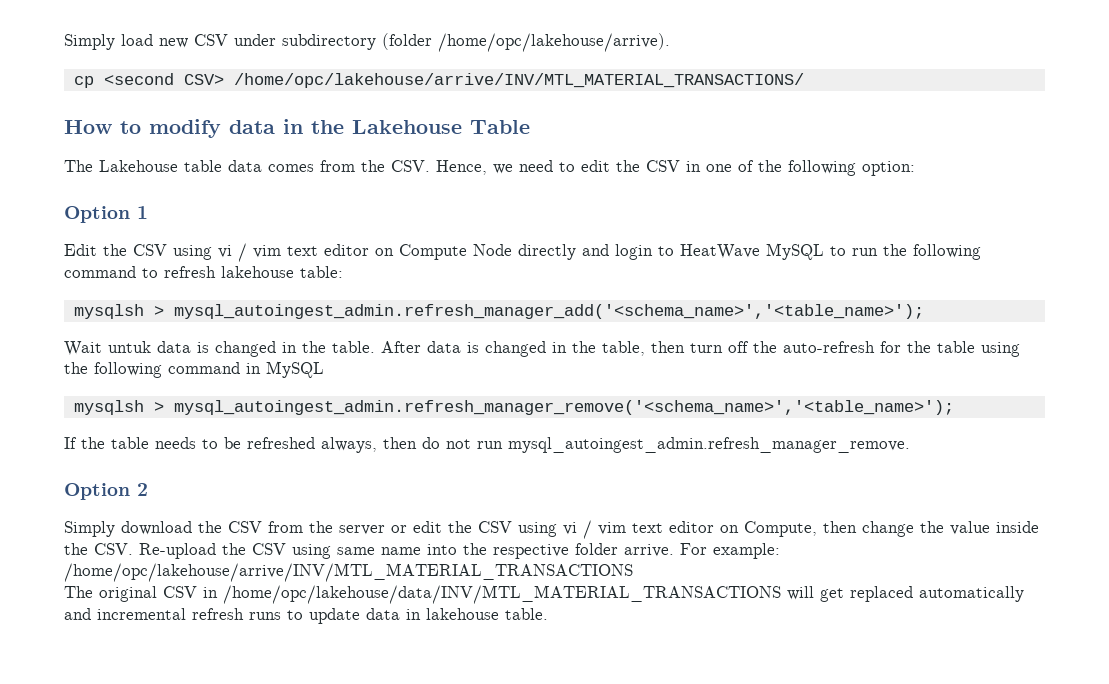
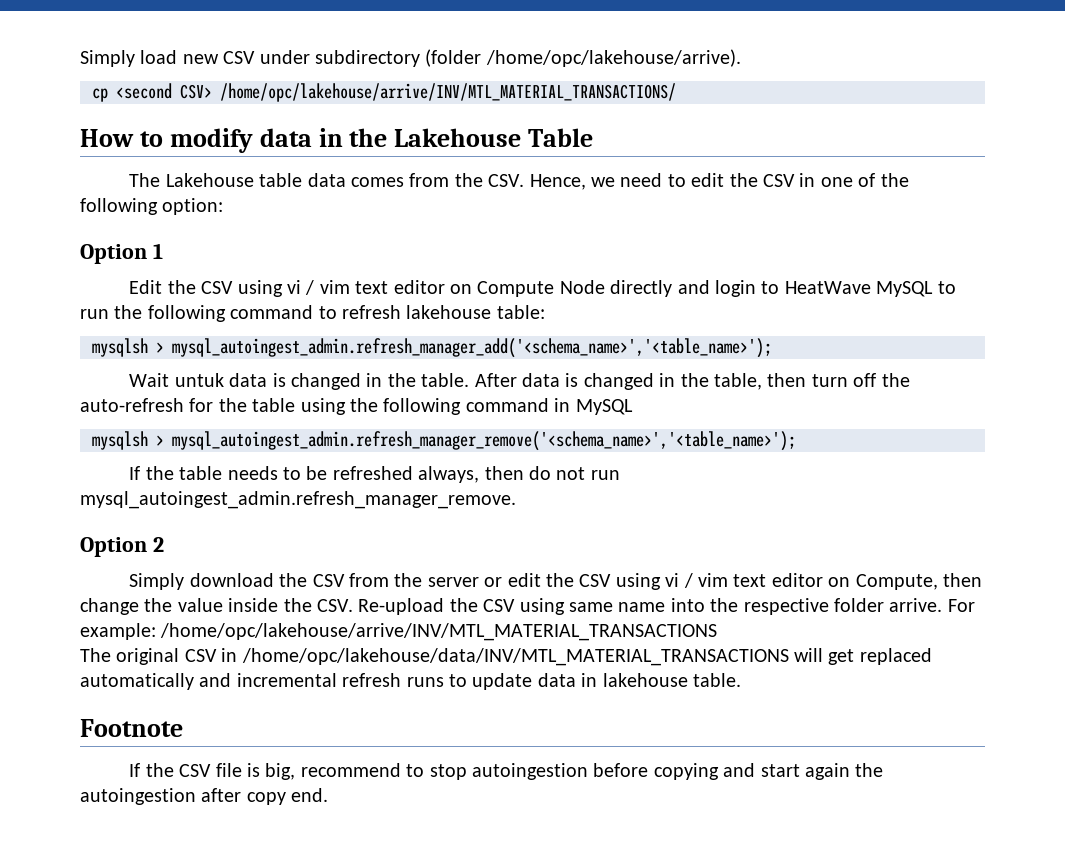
(548, 614) none -> [80,719,183,737] [129,763,884,780] [80,788,329,805] // Footnote // If the CSV file is big, recommend to stop autoingestion before copying and start again the autoingestion after copy end.

